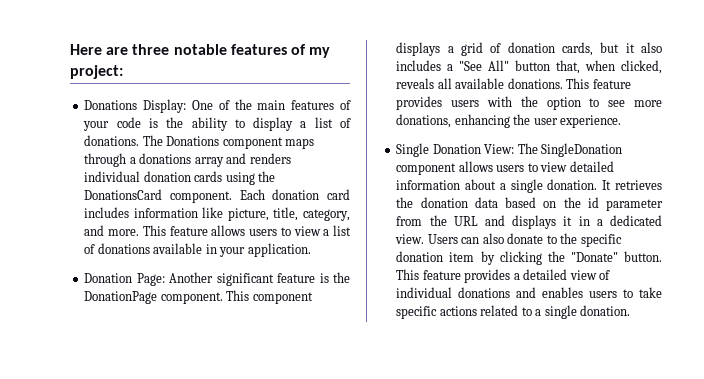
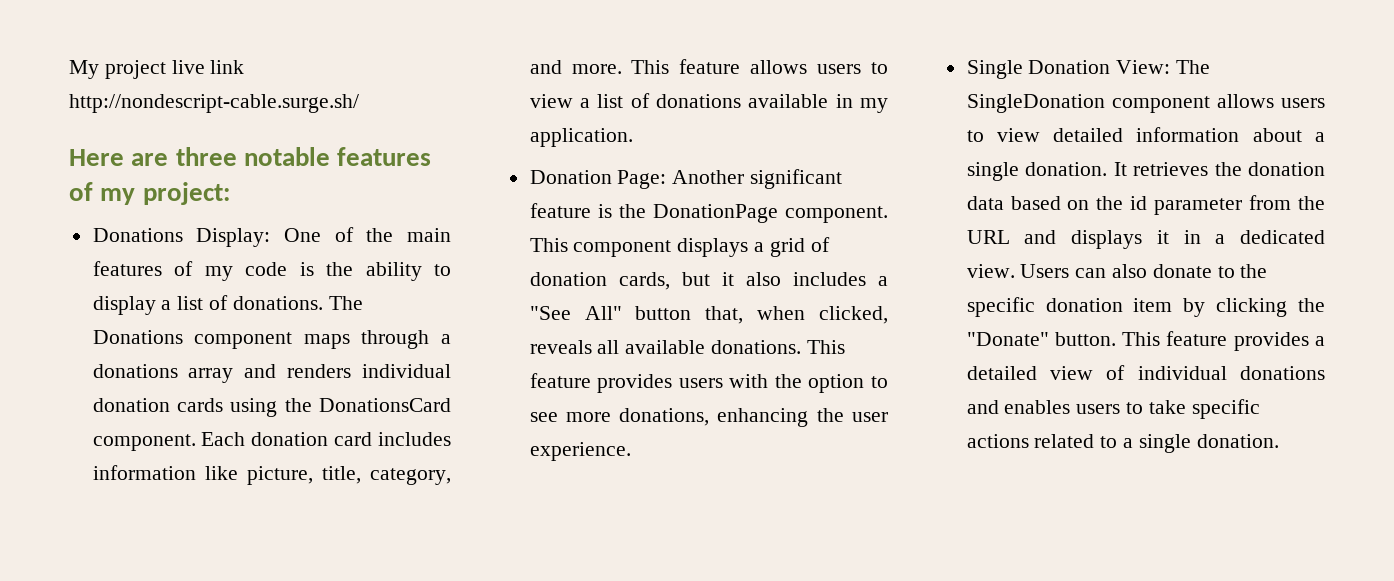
(70, 49) none -> [69,60,245,79] [69,94,359,113] My project live link http://nondescript-cable.surge.sh/ //
[83,121,110,131] your -> [204,266,233,281] my
[219,247,246,257] your -> [860,98,888,113] my

